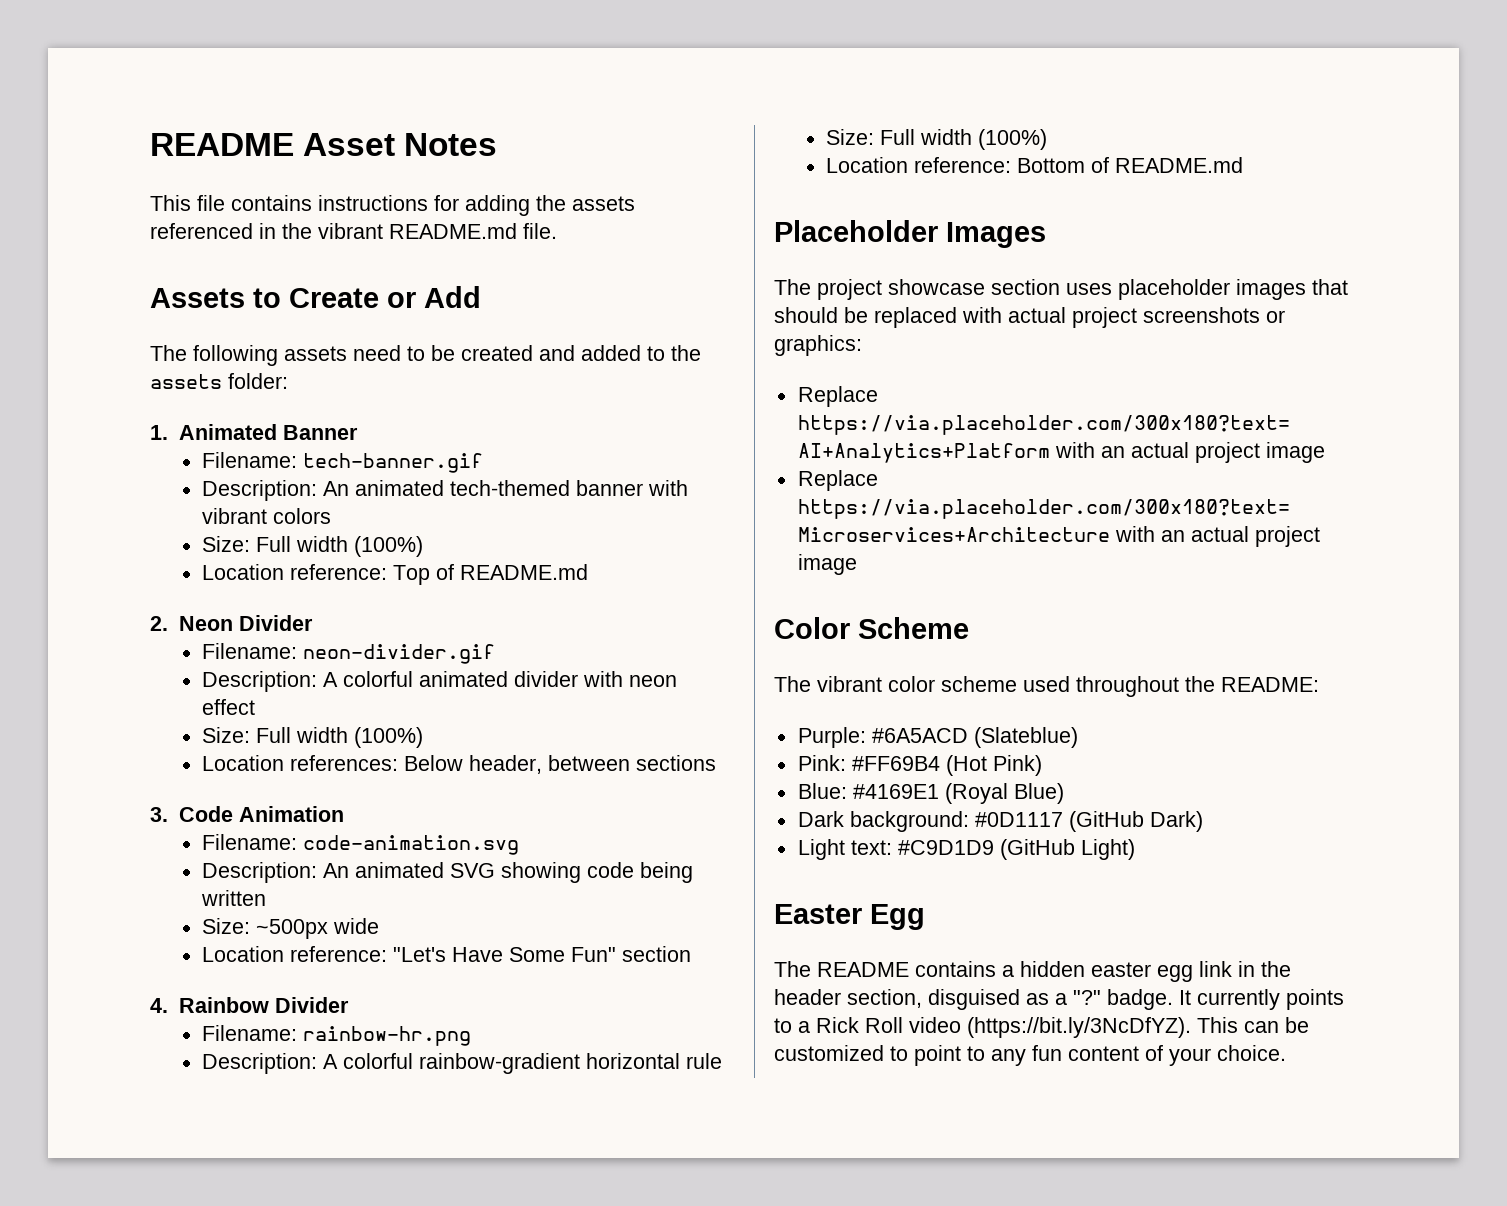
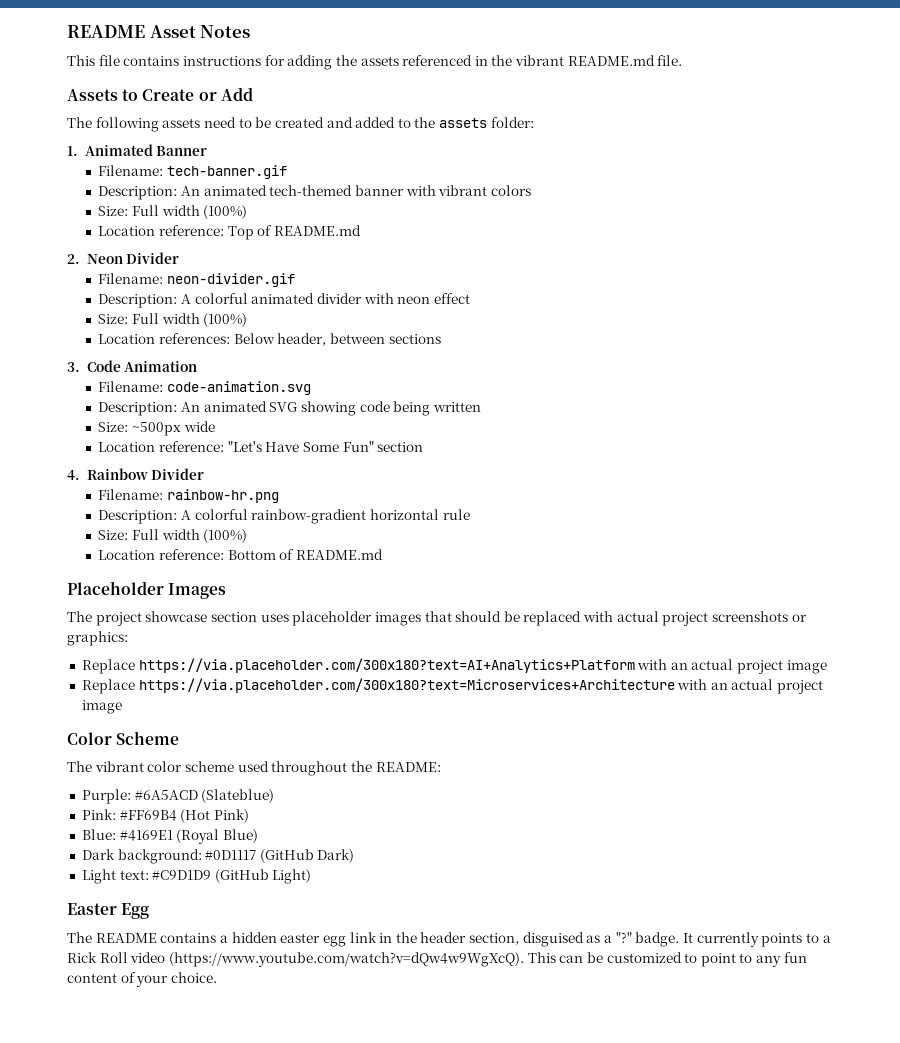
[967,1017,1191,1038] (https://bit.ly/3NcDfYZ). -> [168,952,524,967] (https://www.youtube.com/watch?v=dQw4w9WgXcQ).

